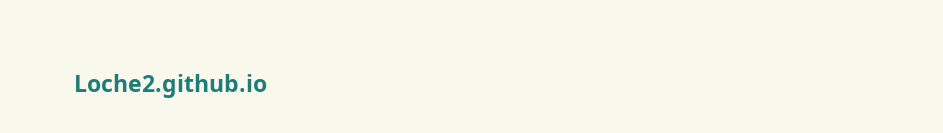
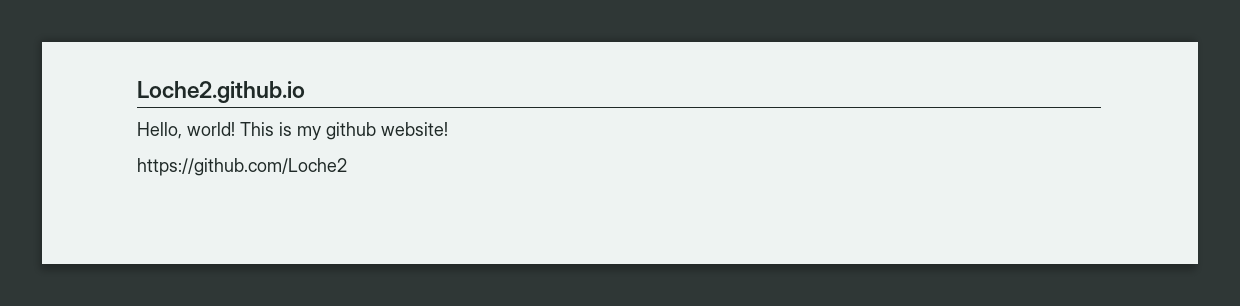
(267, 86) none -> [137,122,448,140] [137,158,347,176] // Hello, world! This is my github website! // https://github.com/Loche2

